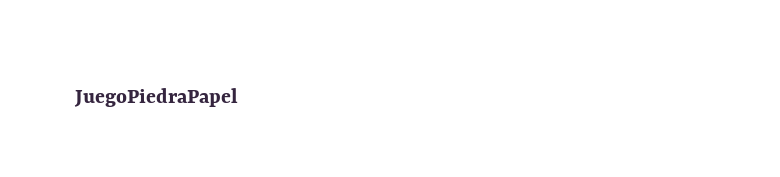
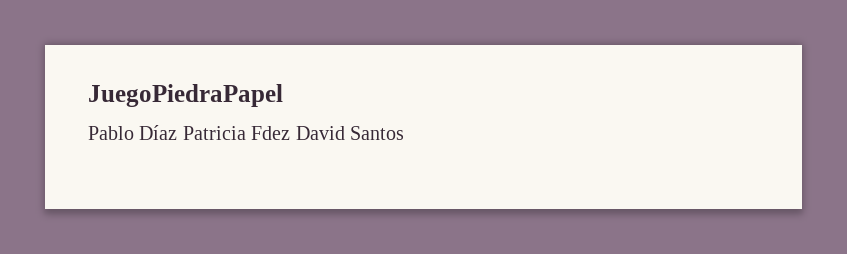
(238, 97) none -> [88,125,404,140] // Pablo Díaz Patricia Fdez David Santos

